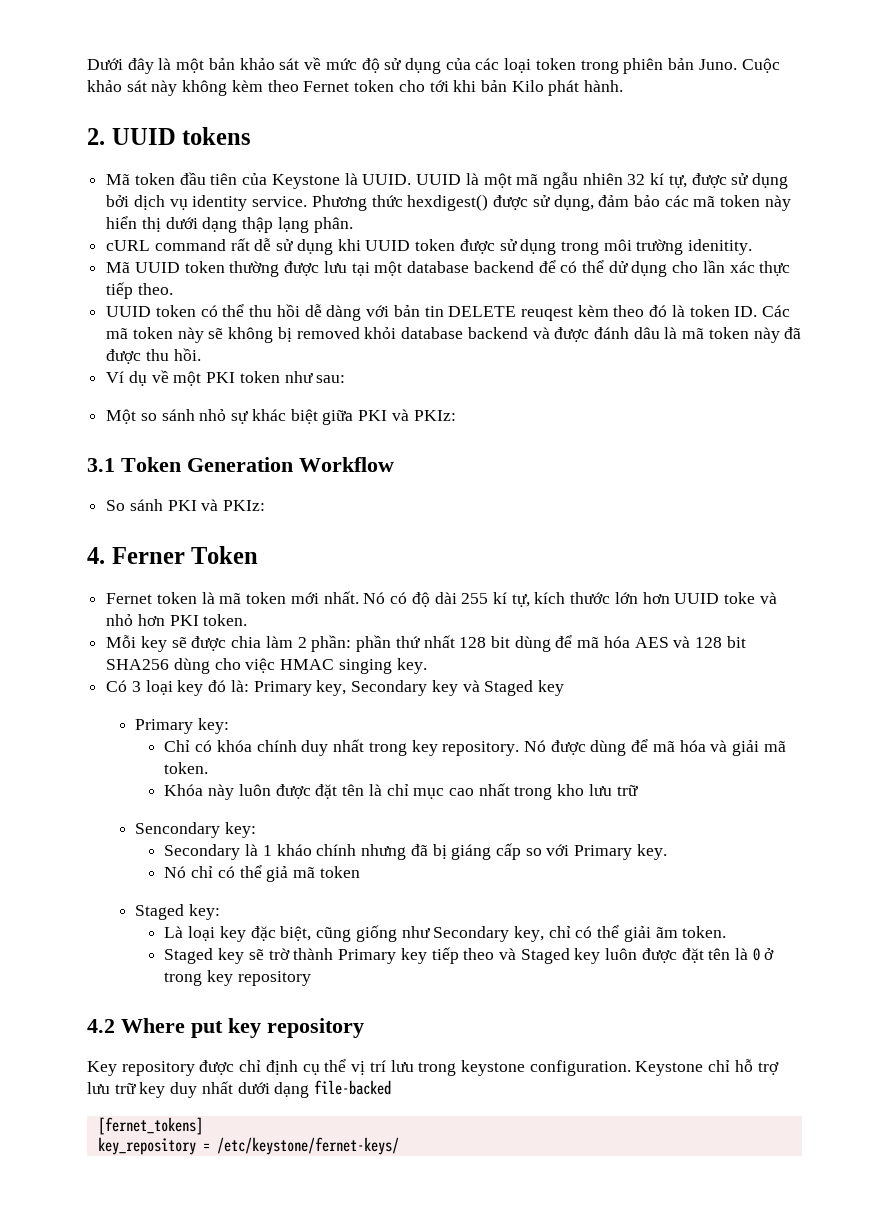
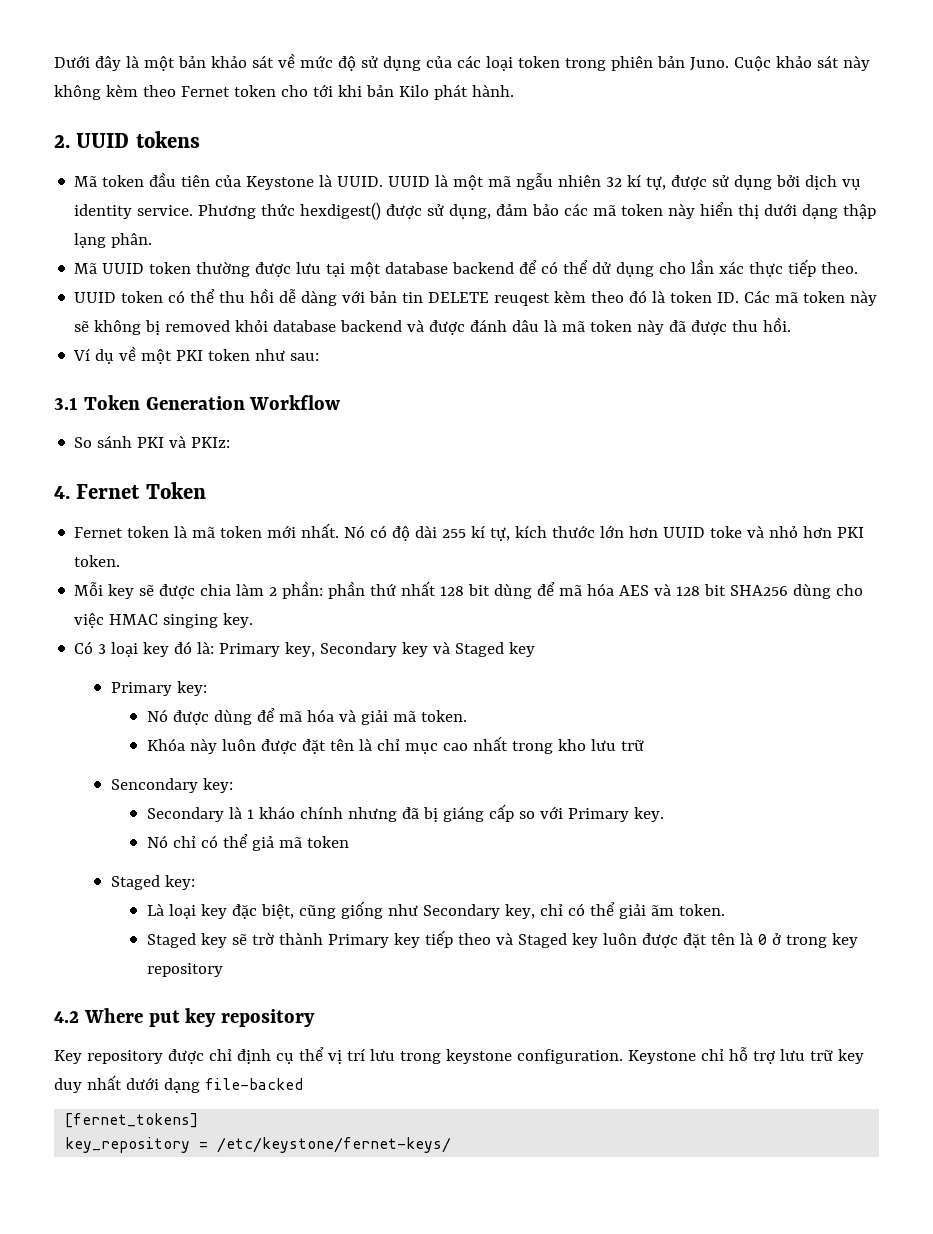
[106,238,753,255] // cURL command rất dễ sử dụng khi UUID token được sử dụng trong môi trường idenitity. -> (153, 240) none
[106,409,456,425] // Một so sánh nhỏ sự khác biệt giữa PKI và PKIz: -> (320, 357) none
[111,547,185,564] Ferner -> [76,484,141,499] Fernet
[164,739,520,756] Chỉ có khóa chính duy nhất trong key repository. -> (207, 688) none

